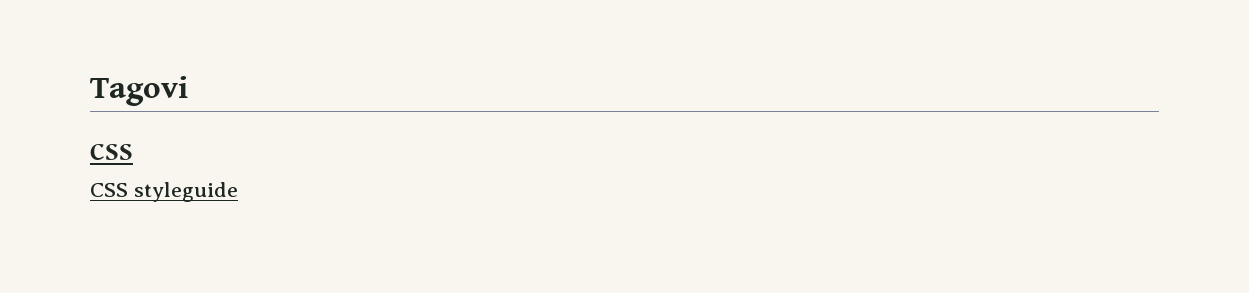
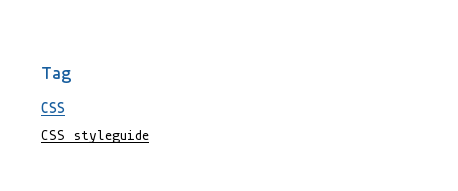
[90,76,188,106] Tagovi -> [41,67,71,83] Tag

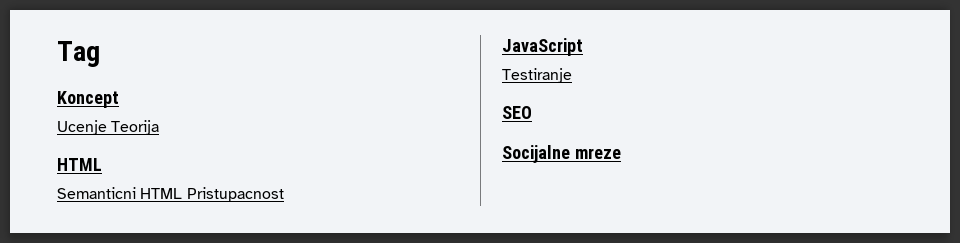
[41,102,65,113] [41,130,149,143] CSS // CSS styleguide -> [57,91,119,108] [57,120,160,135] [57,158,102,171] [57,187,284,202] [502,38,583,56] [502,68,572,83] [502,106,532,119] [502,145,621,163] Koncept // Ucenje Teorija // HTML // Semanticni HTML Pristupacnost // JavaScript // Testiranje // SEO // Socijalne mreze

